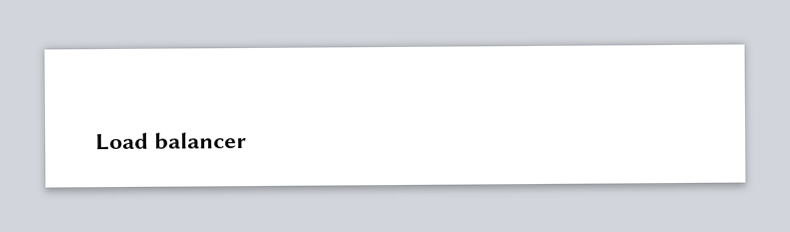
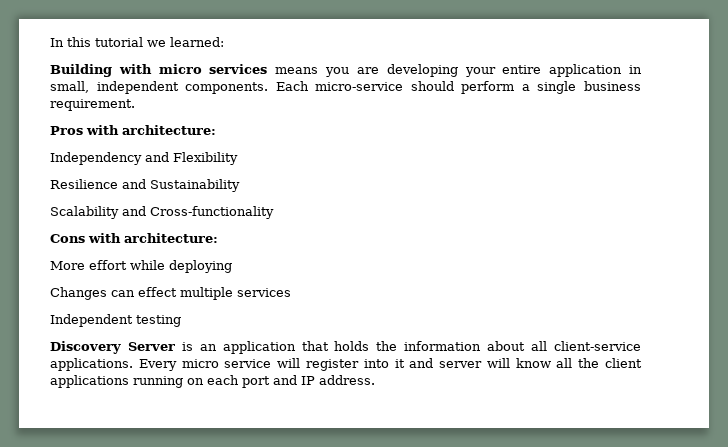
[95,132,248,151] Load balancer -> [50,37,224,47] [50,64,642,77] [50,81,641,94] [50,99,135,111] [50,125,216,135] [50,152,238,165] [50,179,240,192] [50,206,274,219] [50,233,218,243] [50,260,232,273] [50,287,291,300] [50,314,181,327] [50,341,642,354] [50,358,642,371] [50,375,375,388] In this tutorial we learned: // Building with micro services means you are developing your entire application in small, independent components. Each micro-service should perform a single business requirement. // Pros with architecture: // Independency and Flexibility // Resilience and Sustainability // Scalability and Cross-functionality // Cons with architecture: // More effort while deploying // Changes can effect multiple services // Independent testing // Discovery Server is an application that holds the information about all client-service applications. Every micro service will register into it and server will know all the client applications running on each port and IP address.

